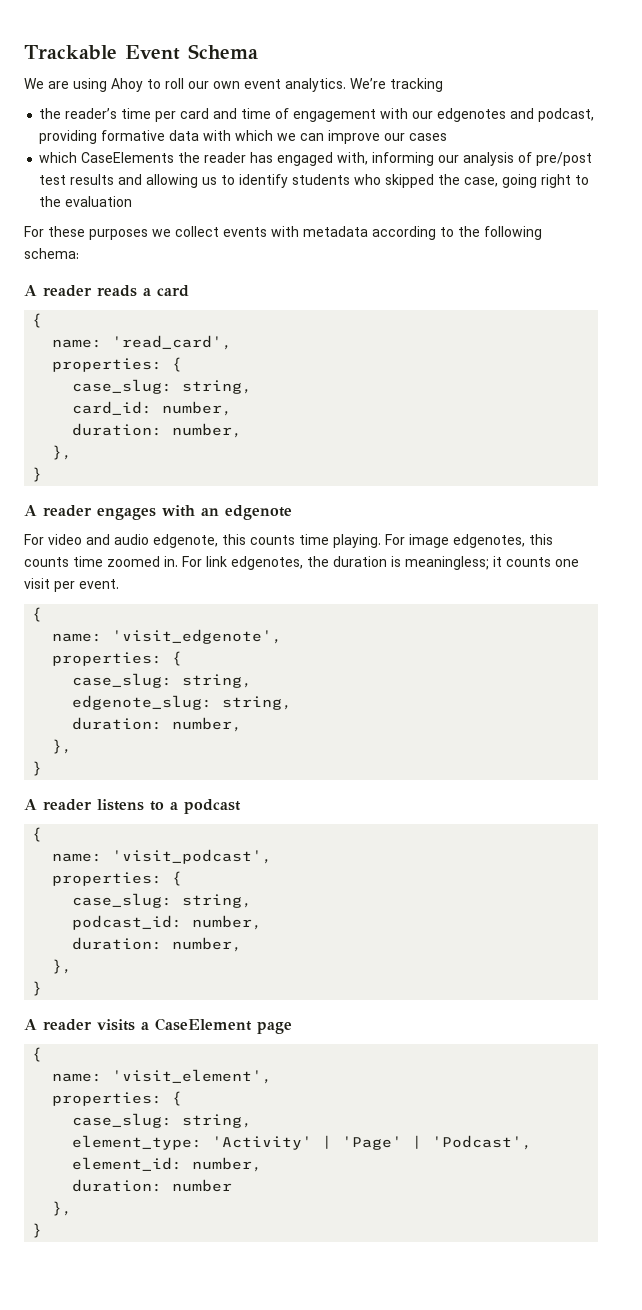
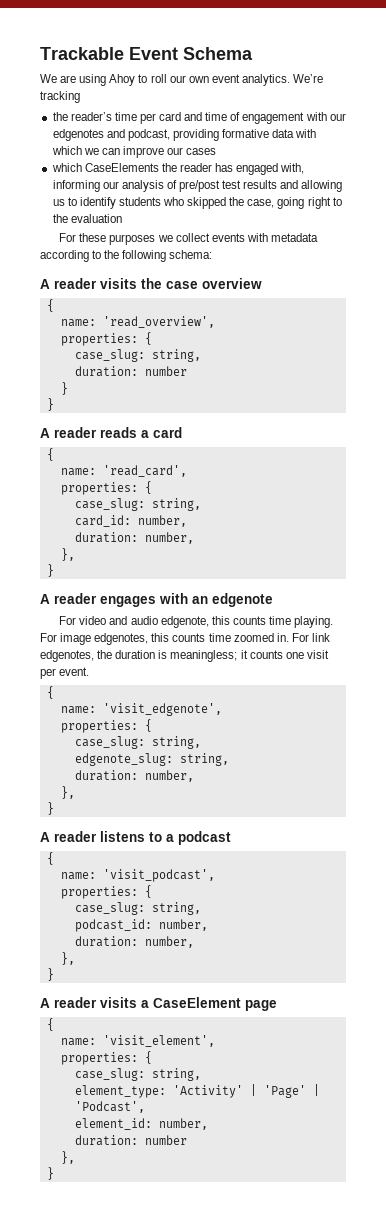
(79, 253) none -> [40,278,262,289] [46,299,54,312] [60,316,215,328] [60,332,152,346] [74,349,201,362] [74,366,187,377] [60,382,68,395] [46,398,54,411] // A reader visits the case overview // { // name: 'read_overview', // properties: { // case_slug: string, // duration: number // } // }

